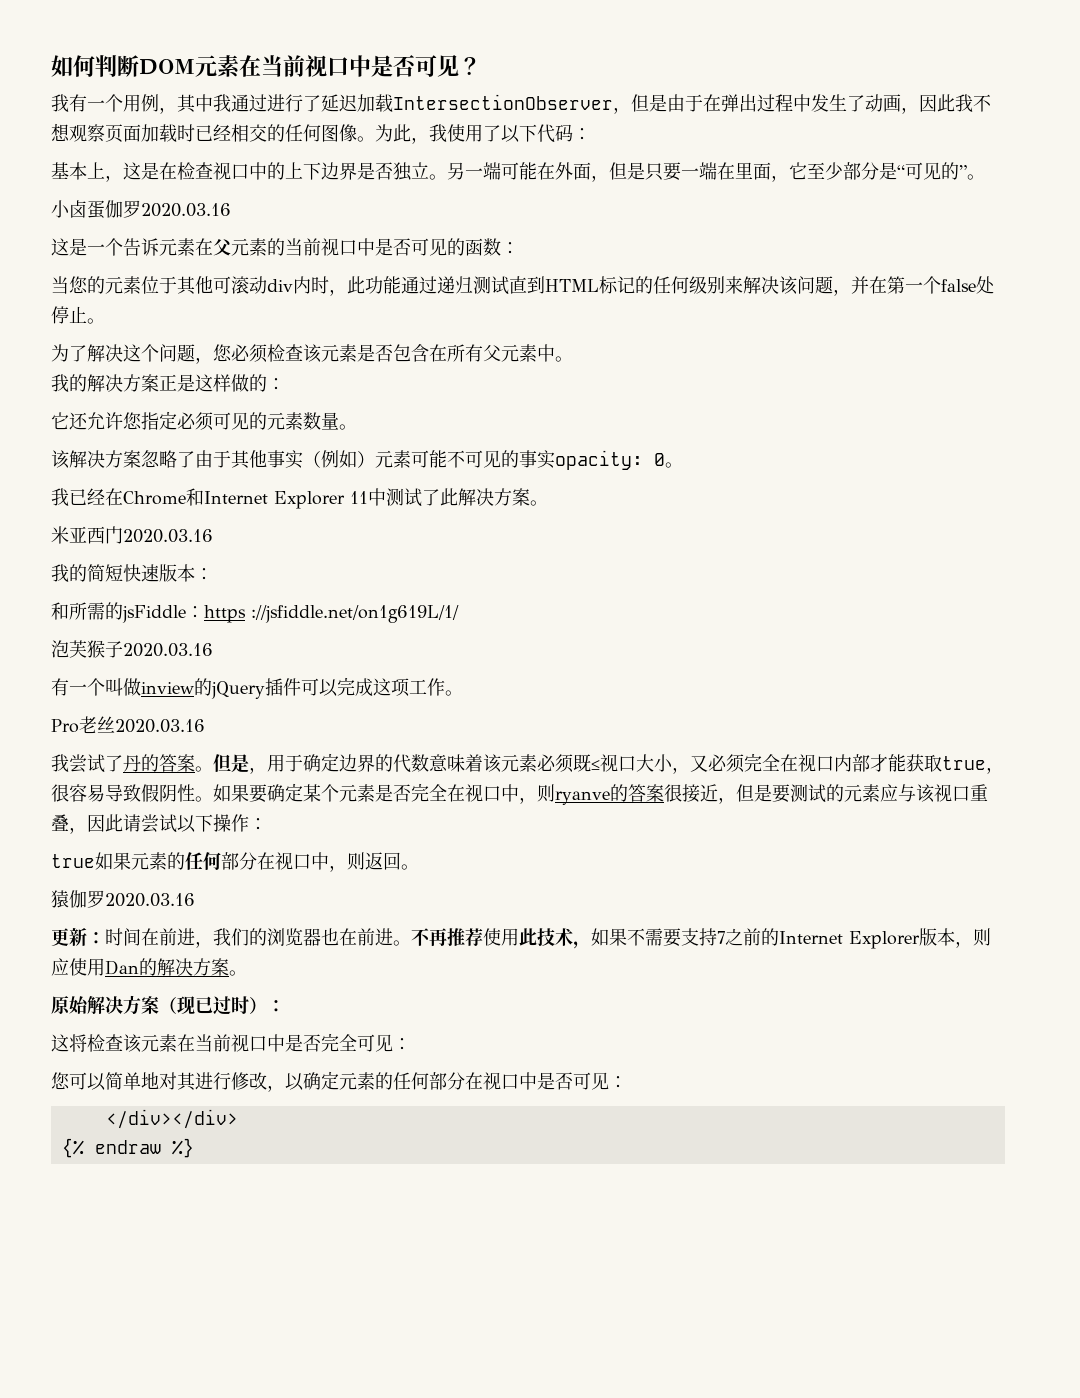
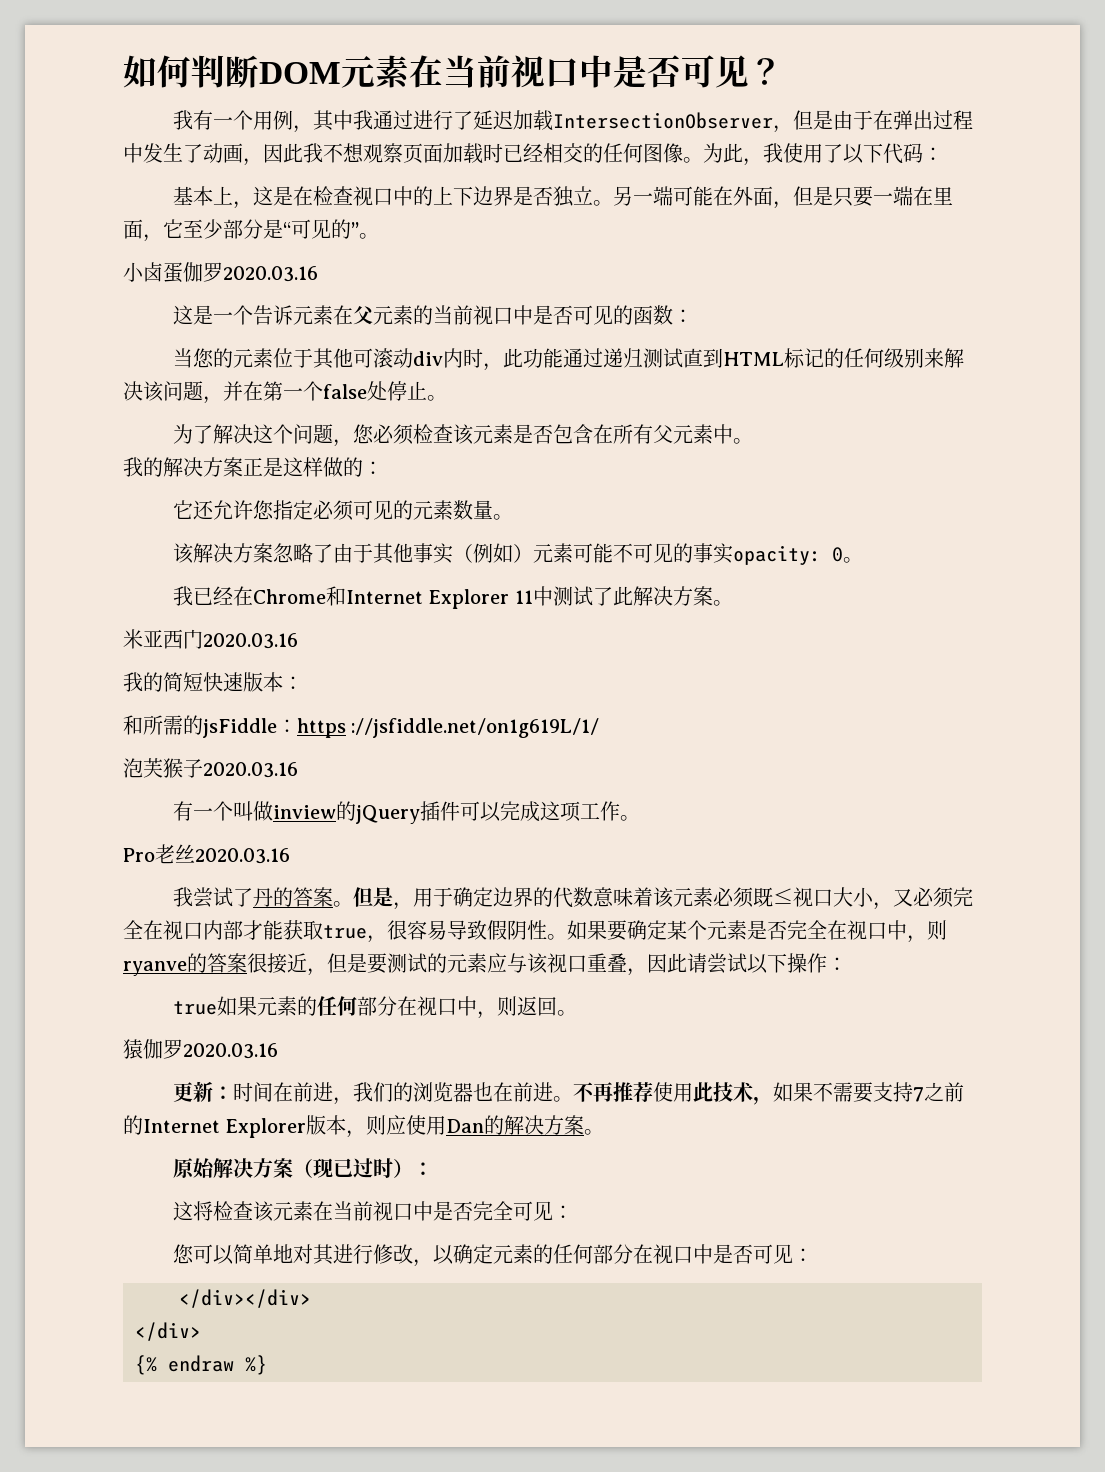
(238, 1119) none -> [135,1322,201,1341] // </div>

